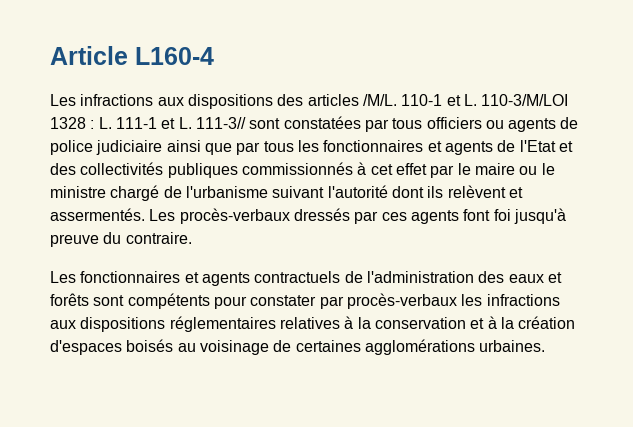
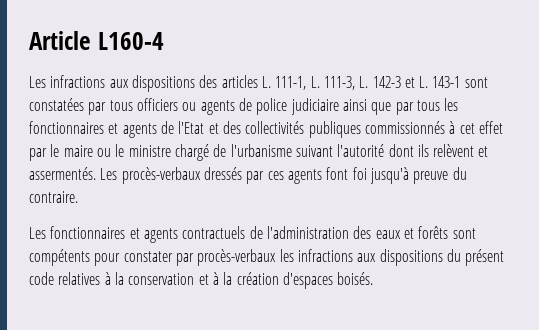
[362,94,569,106] [50,117,246,129] /M/L. 110-1 et L. 110-3/M/LOI 1328 : L. 111-1 et L. 111-3// -> [261,76,461,90] L. 111-1, L. 111-3, L. 142-3 et L. 143-1
[169,316,276,332] réglementaires -> [446,249,505,266] [29,272,54,285] du présent code
[126,339,546,355] boisés au voisinage de certaines agglomérations urbaines. -> [337,272,374,285] boisés.

